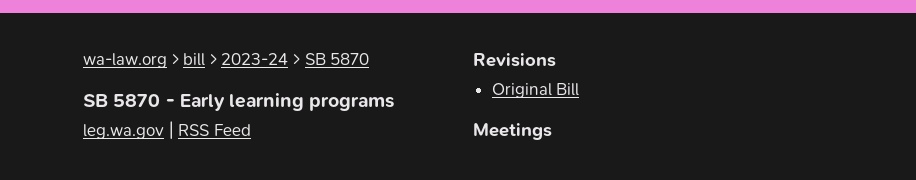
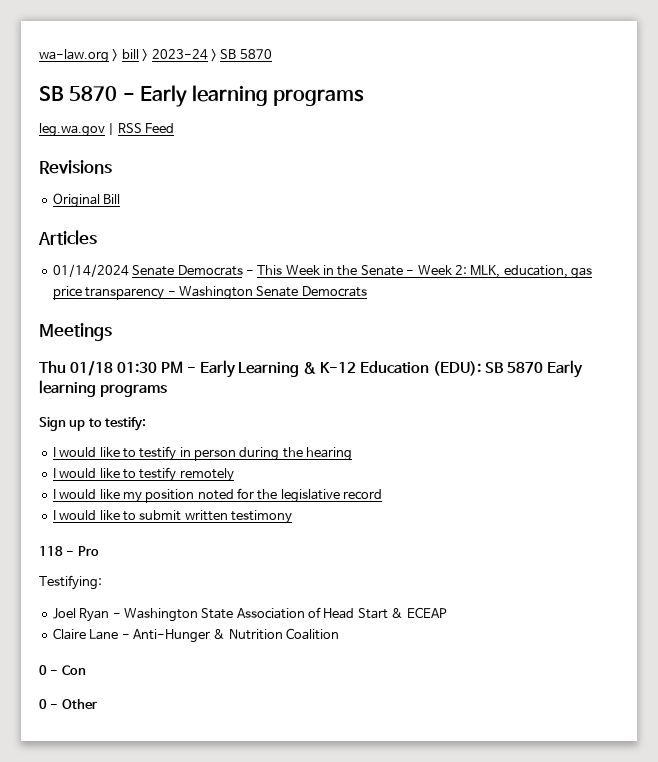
[473,123,552,140] Meetings -> [38,230,97,245] [52,264,592,279] [52,286,367,300] [39,323,112,341] [39,360,583,378] [39,380,167,397] [39,417,147,431] [52,446,353,461] [52,467,234,482] [52,488,383,503] [52,510,292,524] [39,546,99,556] [39,575,102,590] [52,607,447,622] [52,628,339,643] [39,665,86,675] [39,699,97,709] Articles // 01/14/2024 Senate Democrats - This Week in the Senate - Week 2: MLK, education, gas price transparency - Washington Senate Democrats // Meetings // Thu 01/18 01:30 PM - Early Learning & K-12 Education (EDU): SB 5870 Early learning programs // Sign up to testify: // I would like to testify in person during the hearing // I would like to testify remotely // I would like my position noted for the legislative record // I would like to submit written testimony // 118 - Pro // Testifying: // Joel Ryan - Washington State Association of Head Start & ECEAP // Claire Lane - Anti-Hunger & Nutrition Coalition // 0 - Con // 0 - Other

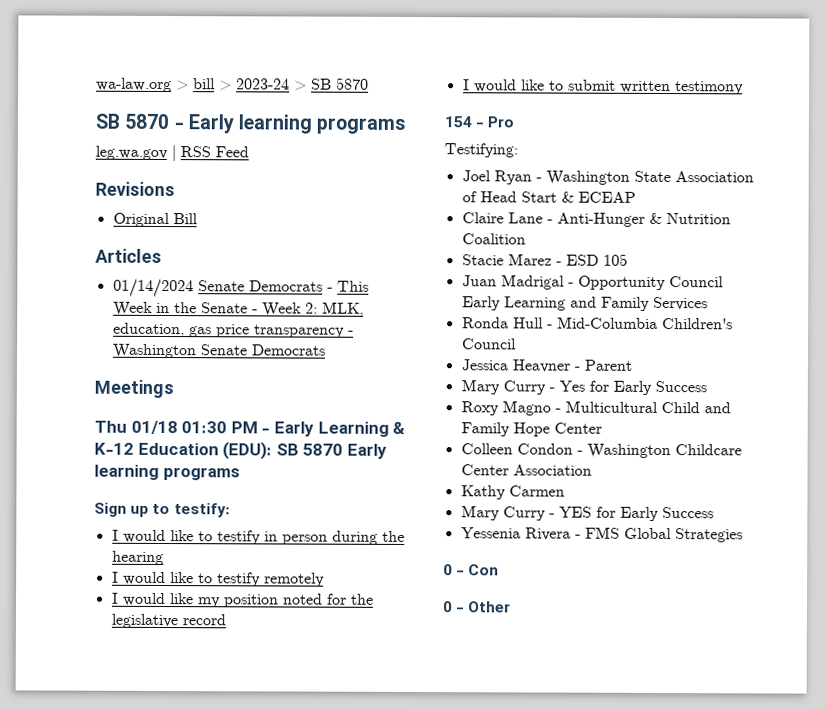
[39,546,63,556] 118 -> [444,116,472,128] 154
(339, 634) none -> [461,253,628,266] [461,274,724,291] [461,296,708,311] [461,316,733,330] [461,338,517,350] [460,359,632,373] [460,379,707,395] [460,400,731,416] [460,422,602,437] [460,443,742,459] [460,464,592,476] [460,485,565,500] [460,505,714,521] [460,526,743,543] // Stacie Marez - ESD 105 // Juan Madrigal - Opportunity Council Early Learning and Family Services // Ronda Hull - Mid-Columbia Children's Council // Jessica Heavner - Parent // Mary Curry - Yes for Early Success // Roxy Magno - Multicultural Child and Family Hope Center // Colleen Condon - Washington Childcare Center Association // Kathy Carmen // Mary Curry - YES for Early Success // Yessenia Rivera - FMS Global Strategies

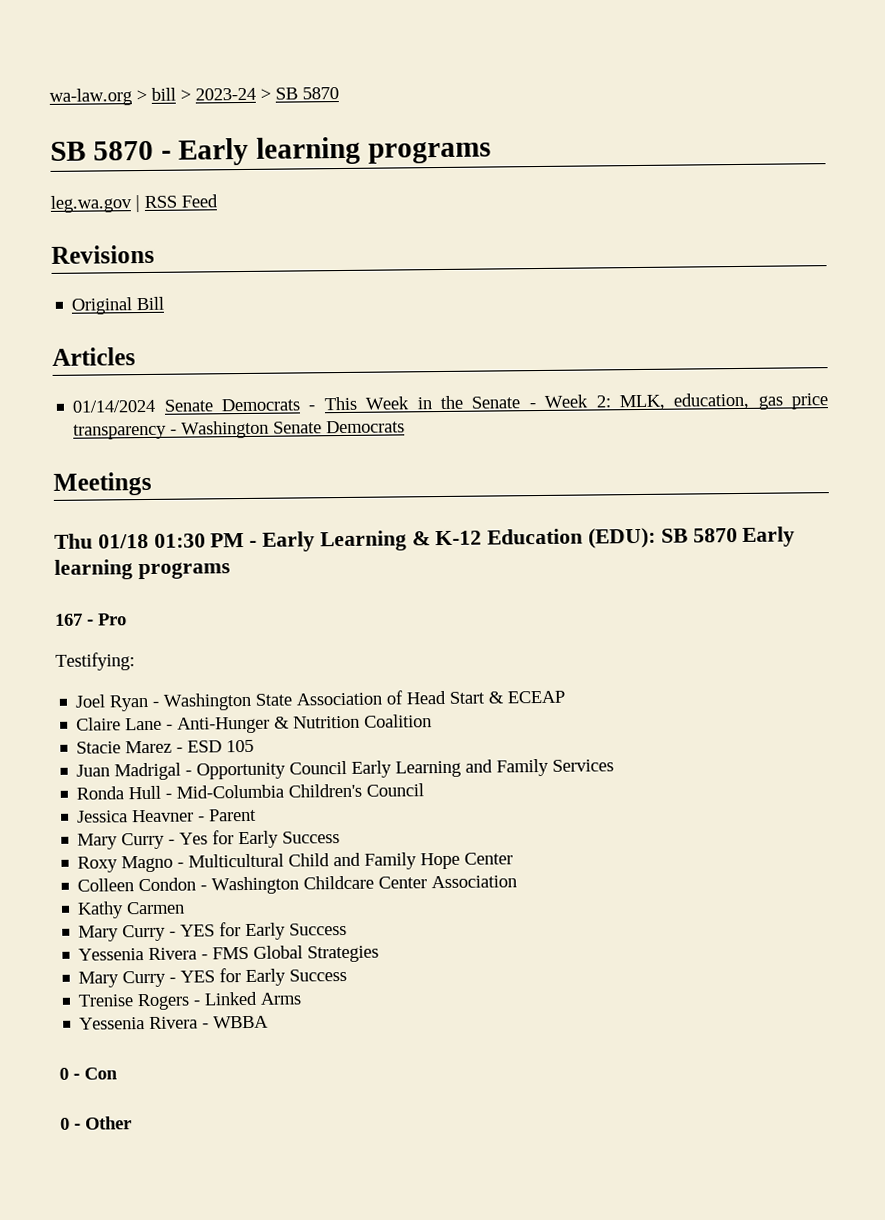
[94,502,230,518] [111,529,405,545] [111,550,164,566] [111,571,325,587] [110,592,374,608] [110,613,226,629] [462,79,744,95] [444,116,472,128] Sign up to testify: // I would like to testify in person during the hearing // I would like to testify remotely // I would like my position noted for the legislative record // I would like to submit written testimony // 154 -> [55,613,83,626] 167
(743, 535) none -> [78,968,348,988] [78,991,302,1011] [79,1015,270,1030] // Mary Curry - YES for Early Success // Trenise Rogers - Linked Arms // Yessenia Rivera - WBBA

